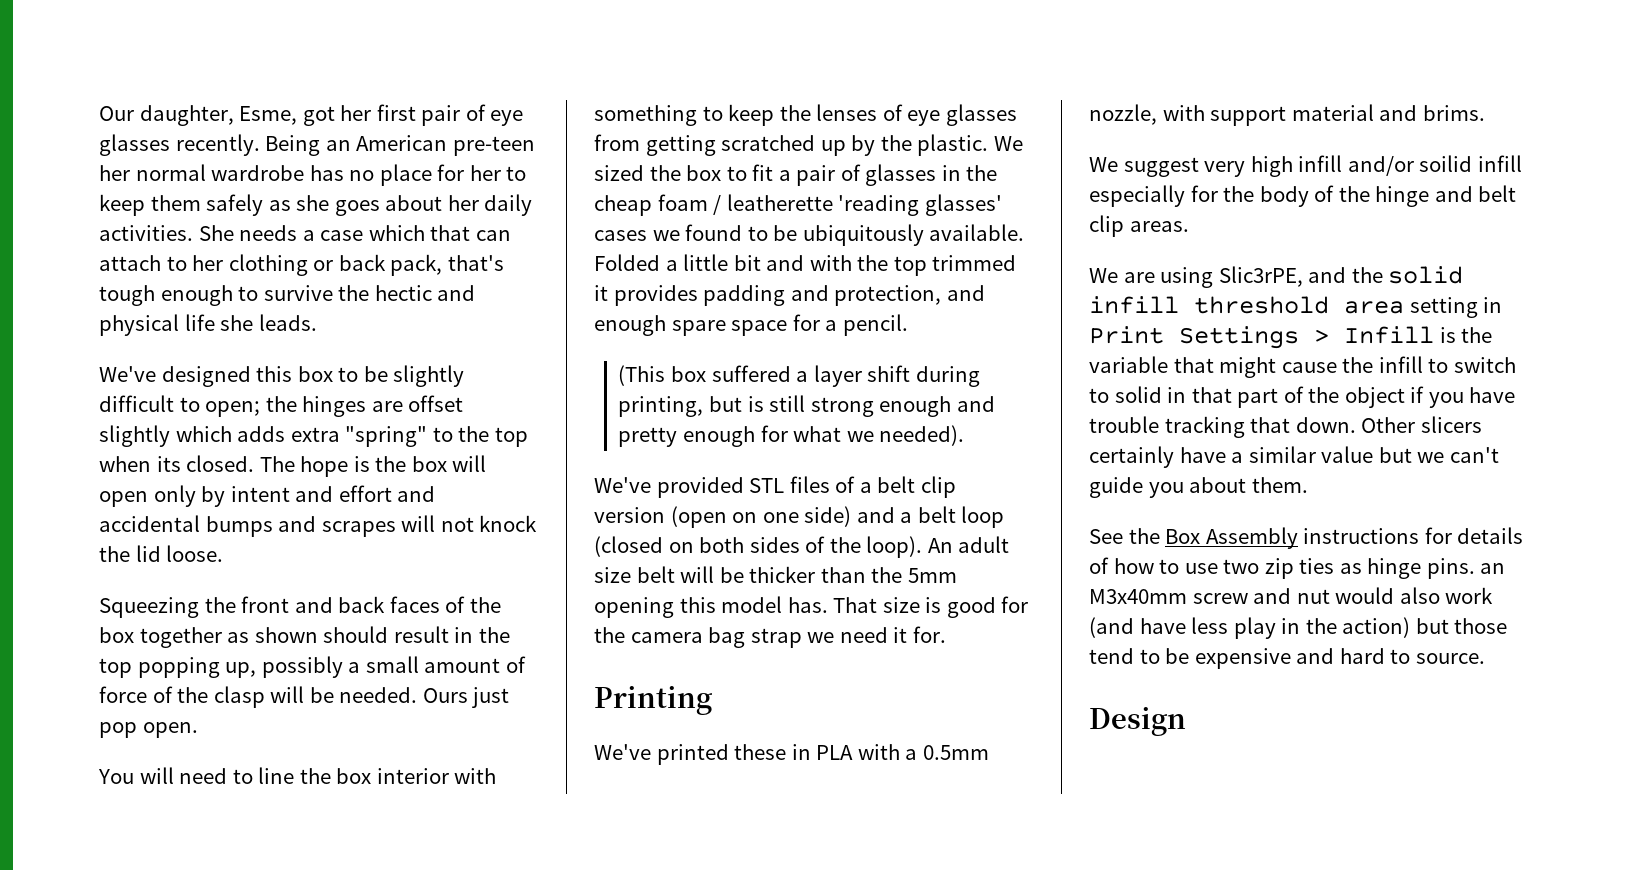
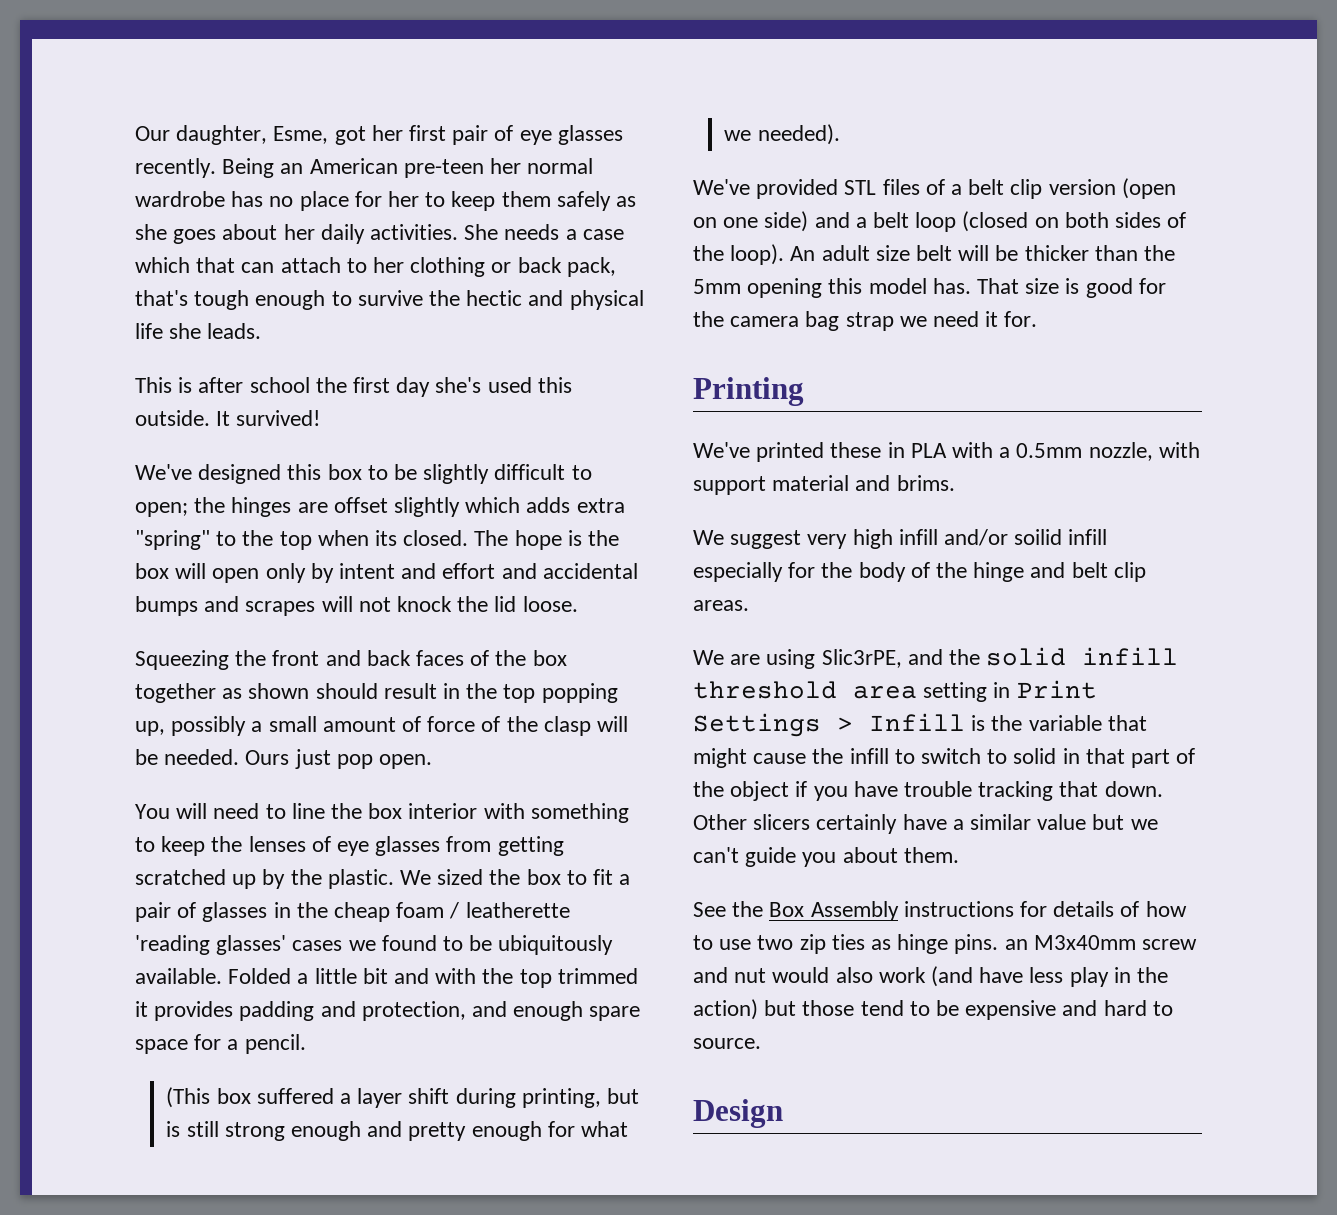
(317, 322) none -> [135,377,572,397] [135,410,321,426] // This is after school the first day she's used this outside. It survived!

